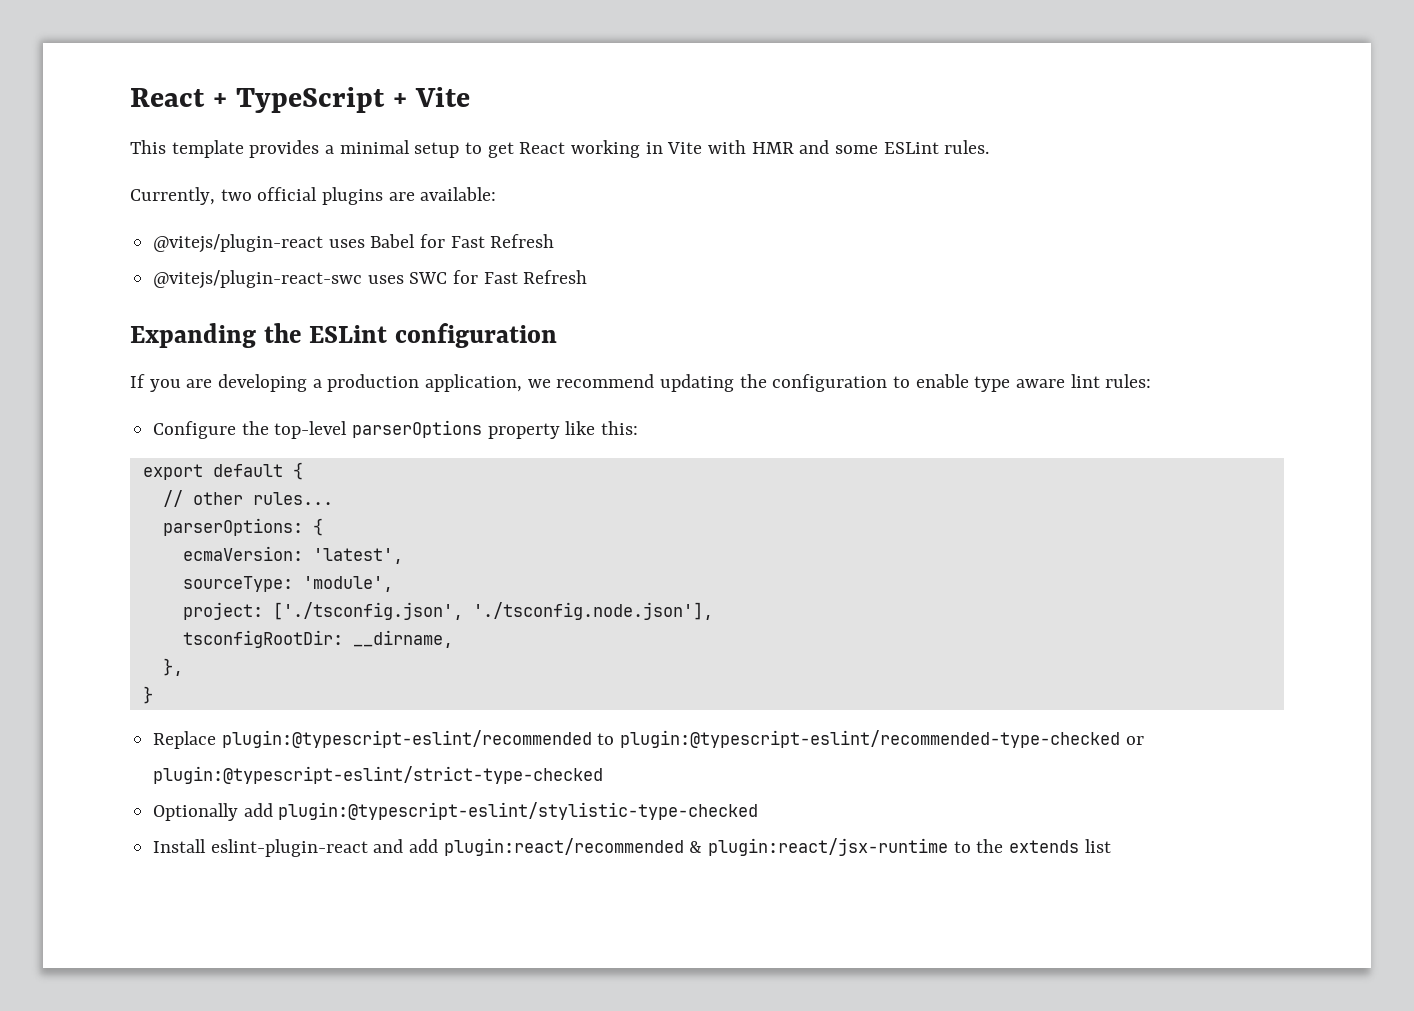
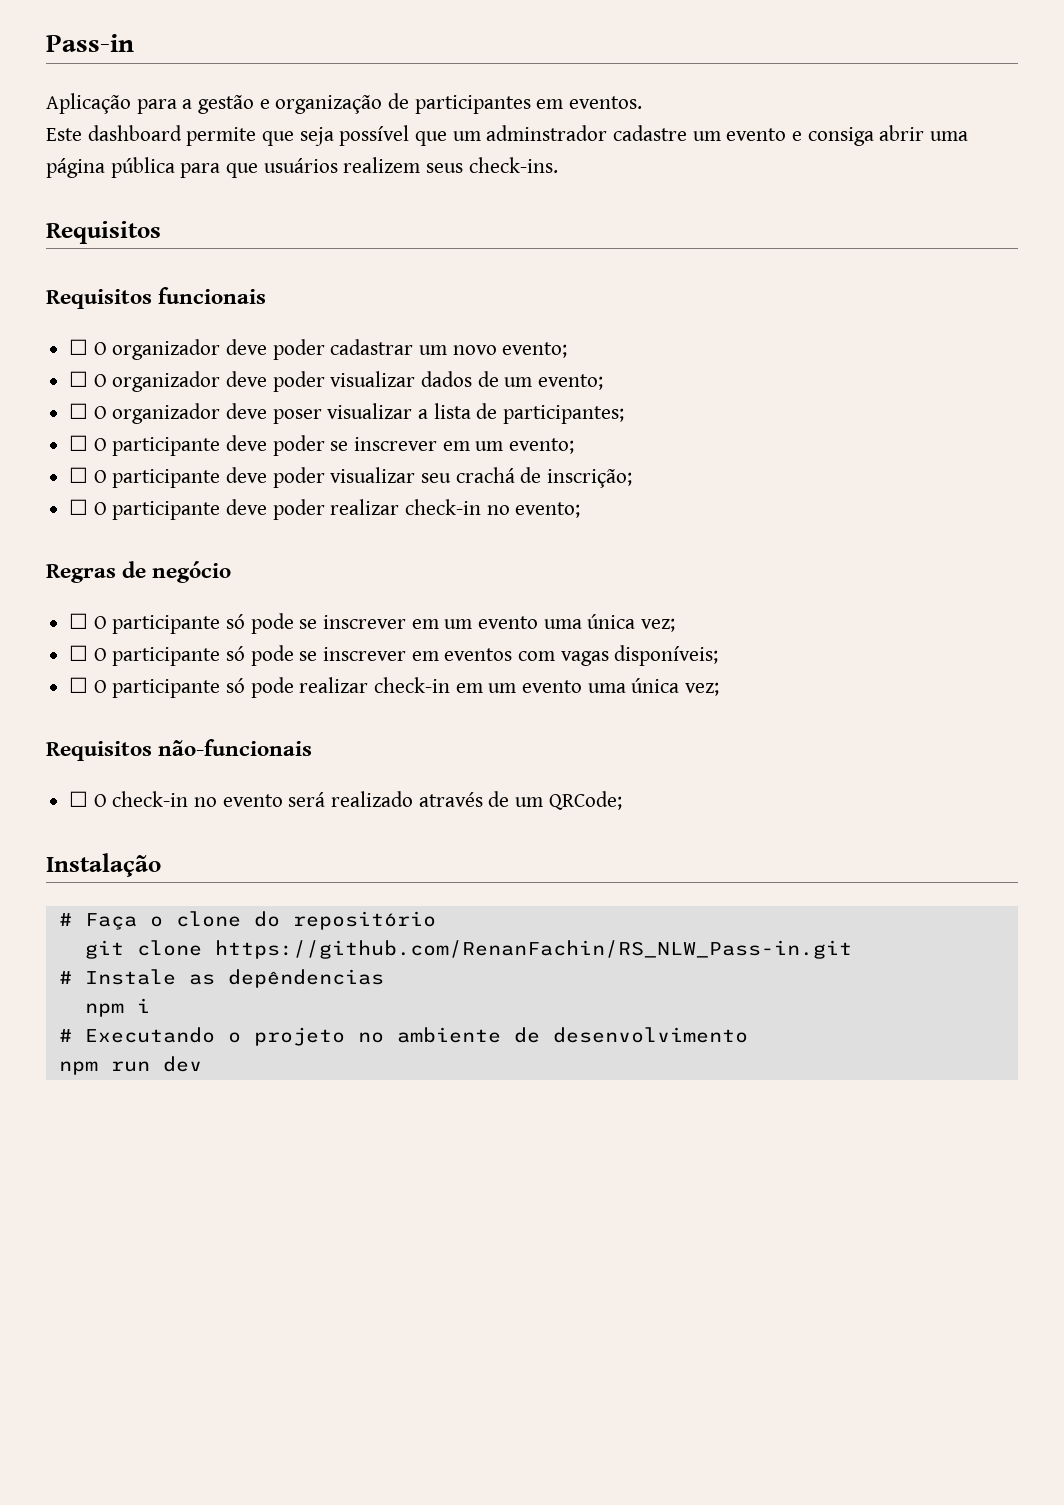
[130,87,470,113] [130,140,990,158] [130,187,497,205] [153,234,555,253] [153,270,588,289] [130,323,558,348] [130,374,1152,392] [153,420,639,439] [142,462,303,480] [162,490,333,507] [162,518,323,536] [182,546,403,564] [182,576,393,592] [182,602,713,620] [182,630,453,648] [162,658,183,676] [142,686,153,704] [153,730,1144,749] [153,766,604,784] [153,802,759,821] [153,838,1111,857] React + TypeScript + Vite // This template provides a minimal setup to get React working in Vite with HMR and some ESLint rules. // Currently, two official plugins are available: // @vitejs/plugin-react uses Babel for Fast Refresh // @vitejs/plugin-react-swc uses SWC for Fast Refresh // Expanding the ESLint configuration // If you are developing a production application, we recommend updating the configuration to enable type aware lint rules: // Configure the top-level parserOptions property like this: // export default { // // other rules... // parserOptions: { // ecmaVersion: 'latest', // sourceType: 'module', // project: ['./tsconfig.json', './tsconfig.node.json'], // tsconfigRootDir: __dirname, // }, // } // Replace plugin:@typescript-eslint/recommended to plugin:@typescript-eslint/recommended-type-checked or plugin:@typescript-eslint/strict-type-checked // Optionally add plugin:@typescript-eslint/stylistic-type-checked // Install eslint-plugin-react and add plugin:react/recommended & plugin:react/jsx-runtime to the extends list -> [46,34,134,52] [46,93,643,114] [46,125,969,146] [46,157,558,178] [46,221,161,244] [46,287,267,309] [69,339,568,360] [69,371,604,392] [69,403,625,424] [69,435,575,456] [69,467,633,488] [69,499,581,520] [46,561,232,583] [69,613,676,634] [69,645,719,666] [69,677,720,698] [46,739,313,761] [69,791,622,810] [46,853,161,877] [58,911,436,930] [84,940,852,959] [58,969,384,988] [84,998,150,1017] [58,1027,748,1046] [58,1056,202,1075] Pass-in // Aplicação para a gestão e organização de participantes em eventos. // Este dashboard permite que seja possível que um adminstrador cadastre um evento e consiga abrir uma página pública para que usuários realizem seus check-ins. // Requisitos // Requisitos funcionais // ☐ O organizador deve poder cadastrar um novo evento; // ☐ O organizador deve poder visualizar dados de um evento; // ☐ O organizador deve poser visualizar a lista de participantes; // ☐ O participante deve poder se inscrever em um evento; // ☐ O participante deve poder visualizar seu crachá de inscrição; // ☐ O participante deve poder realizar check-in no evento; // Regras de negócio // ☐ O participante só pode se inscrever em um evento uma única vez; // ☐ O participante só pode se inscrever em eventos com vagas disponíveis; // ☐ O participante só pode realizar check-in em um evento uma única vez; // Requisitos não-funcionais // ☐ O check-in no evento será realizado através de um QRCode; // Instalação // # Faça o clone do repositório // git clone https://github.com/RenanFachin/RS_NLW_Pass-in.git // # Instale as depêndencias // npm i // # Executando o projeto no ambiente de desenvolvimento // npm run dev

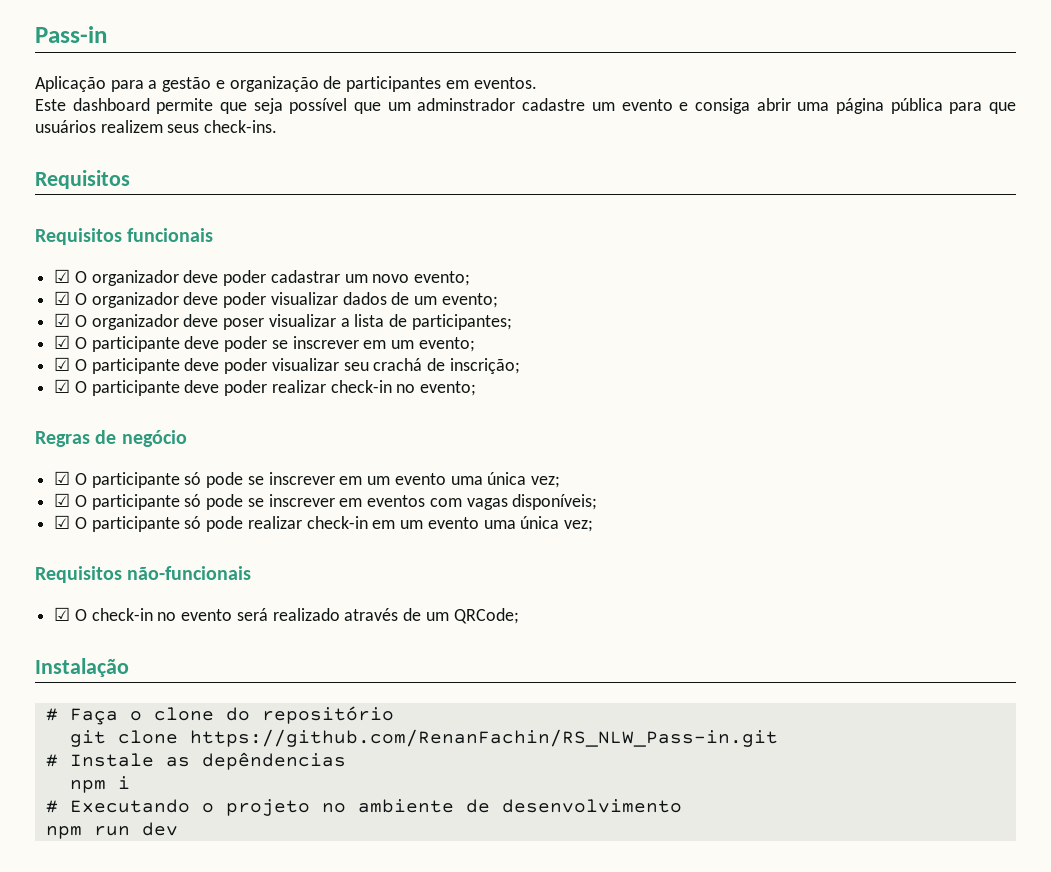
[69,339,89,355] ☐ -> [54,269,71,283] ☑
[69,371,89,387] ☐ -> [54,291,71,305] ☑
[69,403,89,419] ☐ -> [54,313,71,327] ☑
[69,435,89,451] ☐ -> [54,335,71,349] ☑
[69,467,89,483] ☐ -> [54,357,71,371] ☑
[69,499,89,515] ☐ -> [54,379,71,393] ☑
[69,613,89,629] ☐ -> [54,471,71,485] ☑
[69,645,89,661] ☐ -> [54,493,71,507] ☑
[69,677,89,693] ☐ -> [54,515,71,529] ☑
[69,791,89,807] ☐ -> [54,607,71,621] ☑

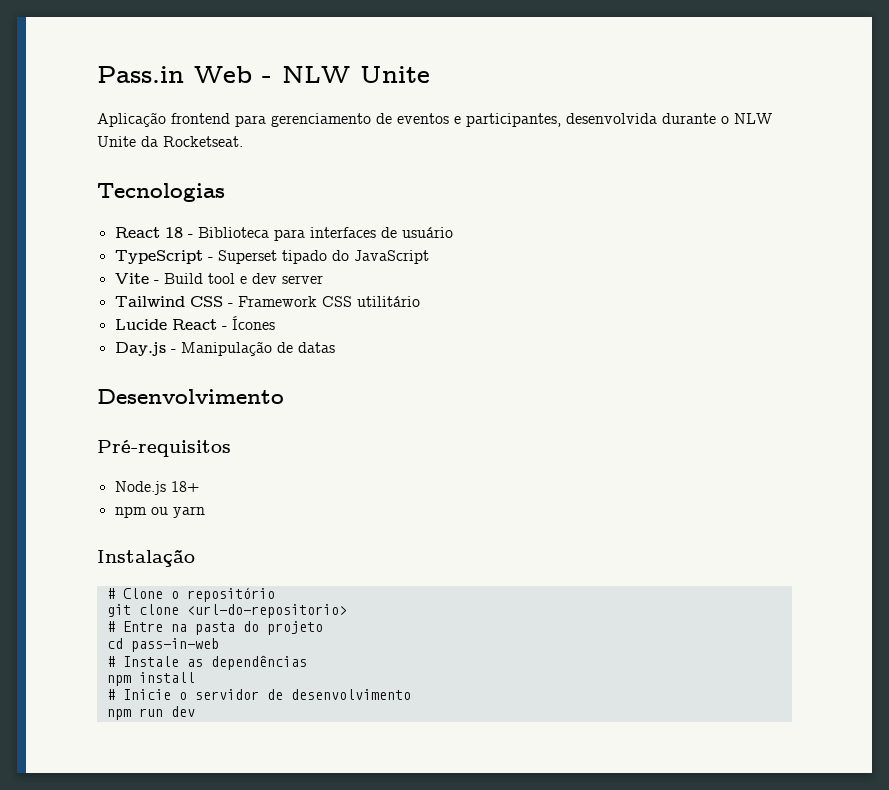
[35,26,107,43] [35,76,537,92] [35,98,1017,114] [35,120,278,133] [35,170,130,189] [35,228,214,245] [54,269,471,286] [54,291,498,308] [54,313,512,330] [54,335,475,352] [54,357,520,374] [54,379,477,396] [35,430,187,447] [54,471,560,488] [54,493,598,510] [54,515,593,532] [35,566,252,583] [54,607,519,624] [35,658,129,677] [45,706,394,725] [69,729,778,747] Pass-in // Aplicação para a gestão e organização de participantes em eventos. // Este dashboard permite que seja possível que um adminstrador cadastre um evento e consiga abrir uma página pública para que usuários realizem seus check-ins. // Requisitos // Requisitos funcionais // ☑ O organizador deve poder cadastrar um novo evento; // ☑ O organizador deve poder visualizar dados de um evento; // ☑ O organizador deve poser visualizar a lista de participantes; // ☑ O participante deve poder se inscrever em um evento; // ☑ O participante deve poder visualizar seu crachá de inscrição; // ☑ O participante deve poder realizar check-in no evento; // Regras de negócio // ☑ O participante só pode se inscrever em um evento uma única vez; // ☑ O participante só pode se inscrever em eventos com vagas disponíveis; // ☑ O participante só pode realizar check-in em um evento uma única vez; // Requisitos não-funcionais // ☑ O check-in no evento será realizado através de um QRCode; // Instalação // # Faça o clone do repositório // git clone https://github.com/RenanFachin/RS_NLW_Pass-in.git -> [97,66,430,83] [97,112,772,127] [97,136,243,147] [97,183,225,202] [114,227,453,241] [114,250,429,264] [114,273,323,284] [114,296,420,307] [114,316,275,330] [114,341,335,356] [97,389,284,404] [97,440,231,457] [114,481,199,495] [114,506,205,518] [97,549,195,567] [106,587,275,602] [106,604,347,618] [106,621,323,635] [106,638,219,652] Pass.in Web - NLW Unite // Aplicação frontend para gerenciamento de eventos e participantes, desenvolvida durante o NLW Unite da Rocketseat. // Tecnologias // React 18 - Biblioteca para interfaces de usuário // TypeScript - Superset tipado do JavaScript // Vite - Build tool e dev server // Tailwind CSS - Framework CSS utilitário // Lucide React - Ícones // Day.js - Manipulação de datas // Desenvolvimento // Pré-requisitos // Node.js 18+ // npm ou yarn // Instalação // # Clone o repositório // git clone <url-do-repositorio> // # Entre na pasta do projeto // cd pass-in-web
[201,752,346,770] [69,776,130,793] [45,799,454,816] depêndencias // npm i // # Executando o projeto no ambiente -> [210,655,307,670] [106,672,195,686] [106,689,259,700] dependências // npm install // # Inicie o servidor

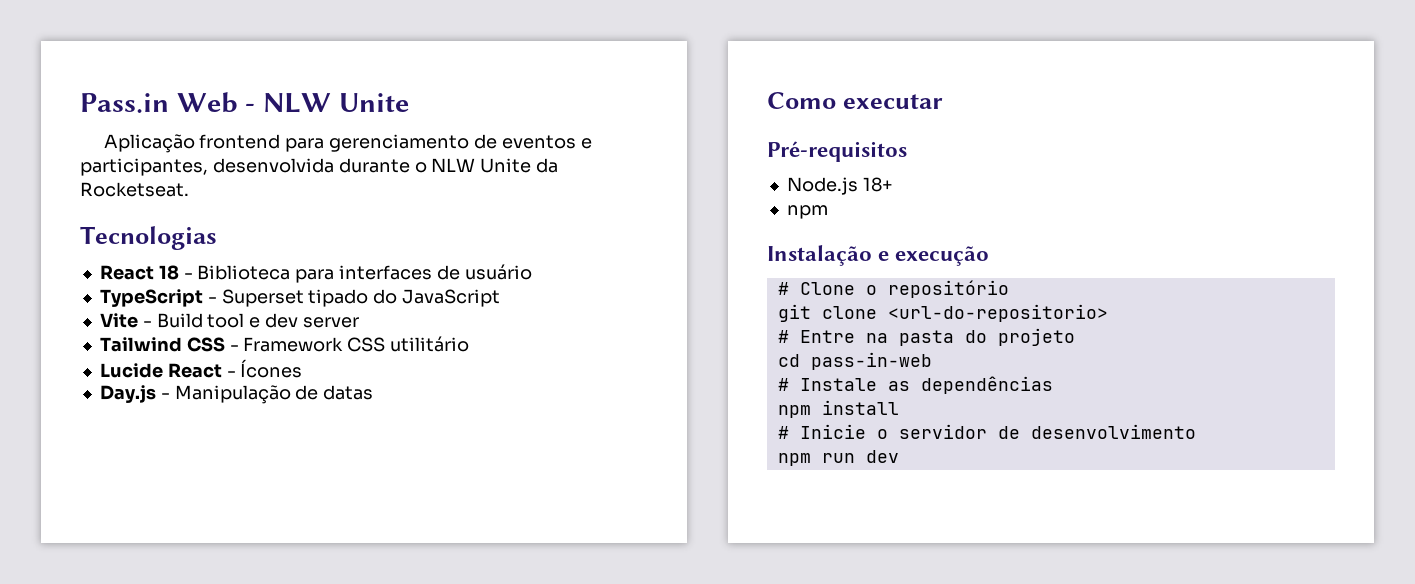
[97,389,284,404] Desenvolvimento -> [767,92,943,109] Como executar
[150,506,205,518] ou yarn -> (828, 212) none
(195, 558) none -> [878,246,990,266] e execução

